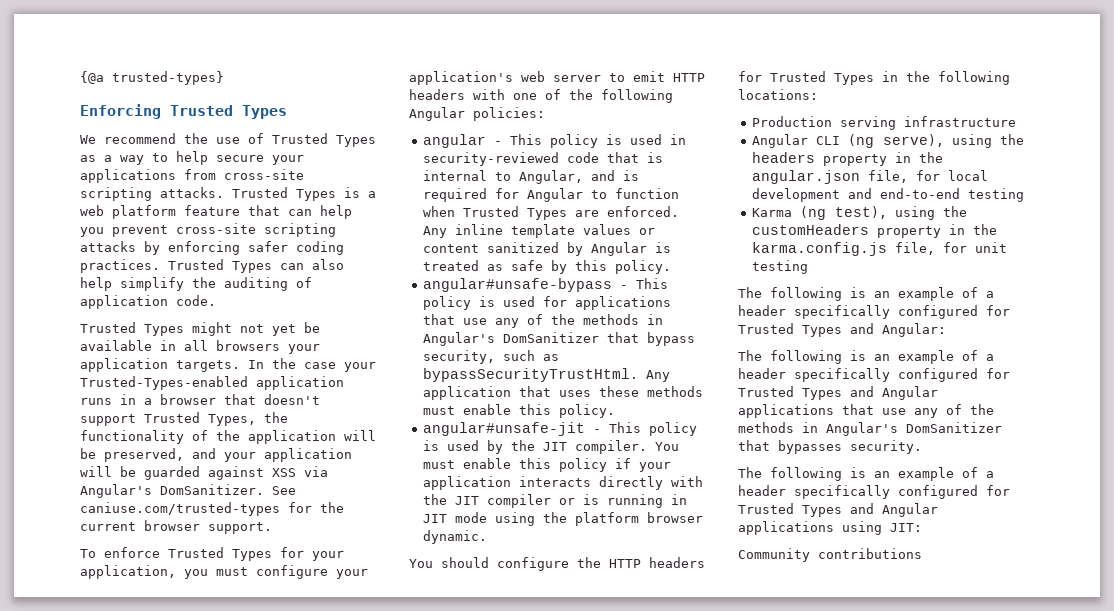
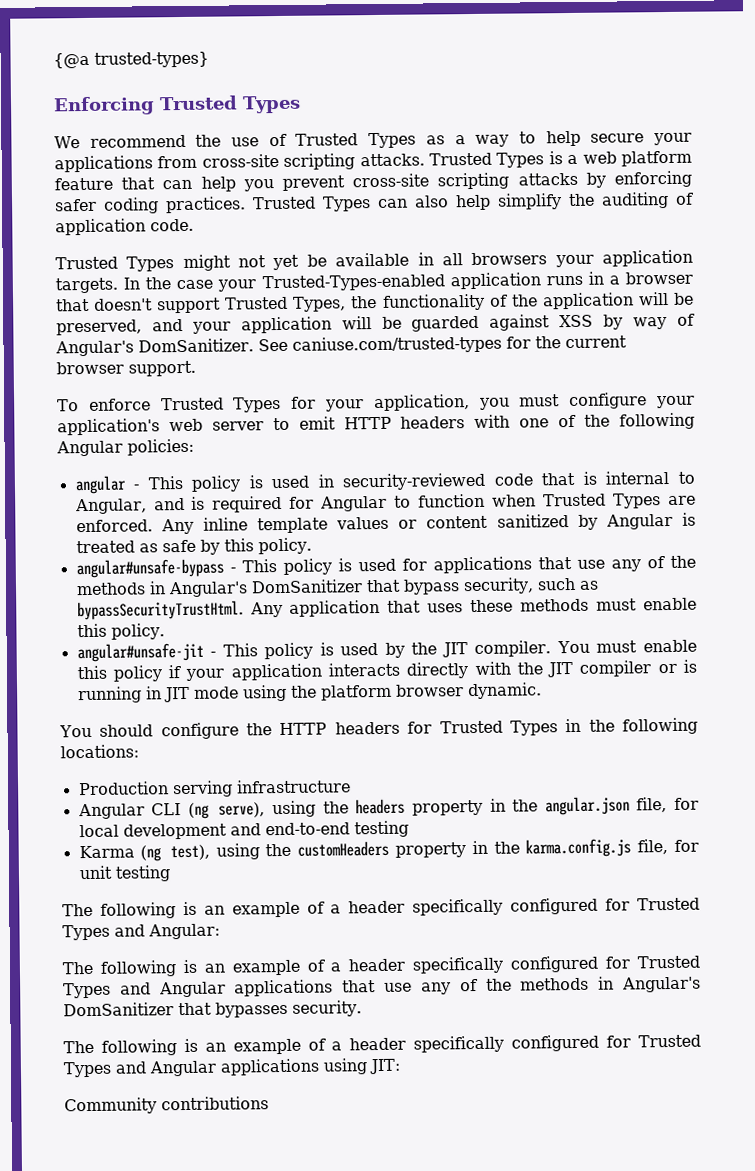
[304,466,328,477] via -> [603,313,696,330] by way of

